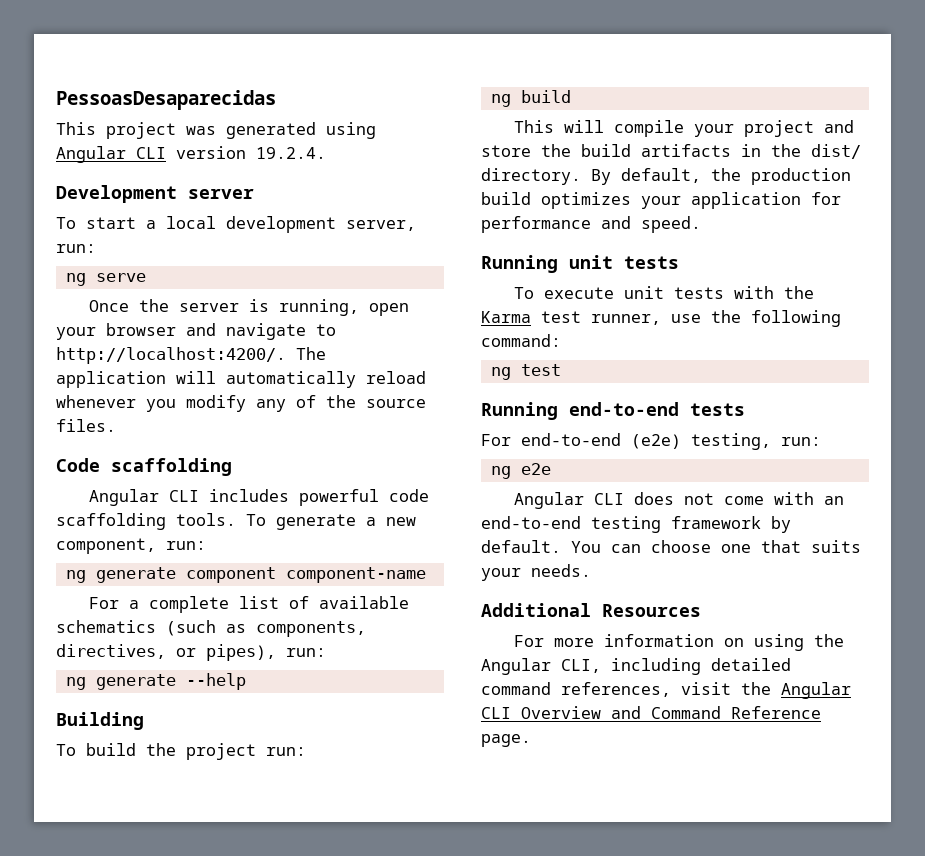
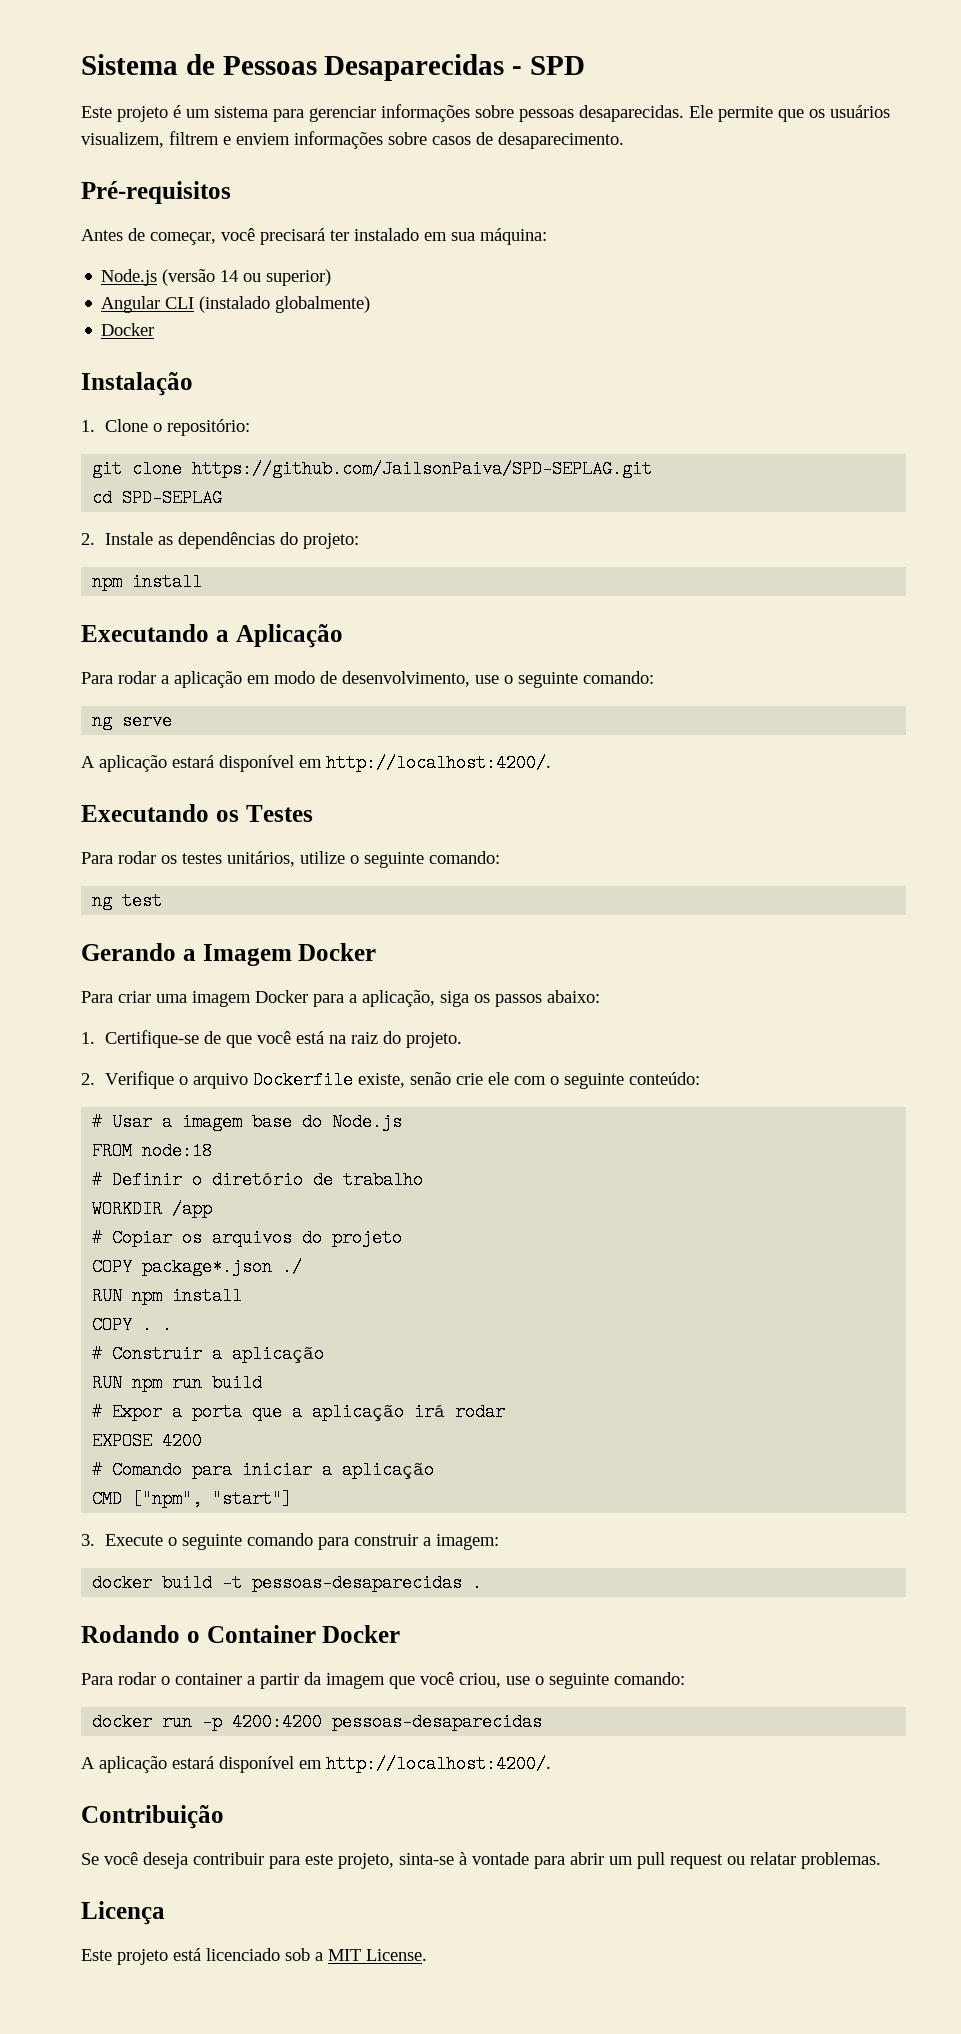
[56,90,276,110] [56,122,376,139] [56,146,326,163] [56,185,254,203] [56,216,416,233] [56,244,96,253] [65,273,146,286] [88,299,409,316] [56,323,336,340] [56,347,326,364] [56,371,426,388] [56,395,426,412] [56,419,116,432] [56,458,232,476] [88,489,429,506] [56,513,416,530] [56,538,206,554] [65,567,426,583] [88,596,409,613] [56,620,366,637] [56,644,326,661] [65,673,246,690] [56,712,144,730] [56,743,306,760] [490,90,571,107] [513,120,854,137] [481,144,861,159] [481,168,851,185] [481,192,841,209] [481,216,701,233] [481,255,679,273] [513,286,814,299] [481,310,841,327] [481,334,561,347] [490,364,561,380] [481,402,745,420] [481,433,821,450] [490,463,551,479] [513,492,844,509] [481,516,791,533] [481,540,861,553] [481,564,591,581] [481,603,701,617] [513,634,844,651] [481,658,791,675] [481,682,851,699] [481,706,821,719] [481,734,531,747] PessoasDesaparecidas // This project was generated using Angular CLI version 19.2.4. // Development server // To start a local development server, run: // ng serve // Once the server is running, open your browser and navigate to http://localhost:4200/. The application will automatically reload whenever you modify any of the source files. // Code scaffolding // Angular CLI includes powerful code scaffolding tools. To generate a new component, run: // ng generate component component-name // For a complete list of available schematics (such as components, directives, or pipes), run: // ng generate --help // Building // To build the project run: // ng build // This will compile your project and store the build artifacts in the dist/ directory. By default, the production build optimizes your application for performance and speed. // Running unit tests // To execute unit tests with the Karma test runner, use the following command: // ng test // Running end-to-end tests // For end-to-end (e2e) testing, run: // ng e2e // Angular CLI does not come with an end-to-end testing framework by default. You can choose one that suits your needs. // Additional Resources // For more information on using the Angular CLI, including detailed command references, visit the Angular CLI Overview and Command Reference page. -> [81,54,586,81] [81,104,890,122] [81,131,624,149] [81,181,231,204] [81,228,547,245] [101,269,332,286] [101,296,371,313] [101,323,155,336] [81,372,193,396] [81,419,250,436] [92,460,653,478] [92,489,223,507] [81,532,359,549] [92,573,203,591] [81,624,343,648] [81,671,654,688] [92,712,173,730] [81,754,551,772] [81,804,313,822] [81,851,500,868] [92,892,163,910] [81,943,377,966] [81,990,600,1007] [81,1030,462,1048] [81,1071,700,1089] [92,1113,403,1131] [92,1142,213,1160] [92,1171,424,1189] [92,1200,213,1218] [92,1229,403,1247] [92,1258,303,1276] [92,1287,243,1305] [92,1316,173,1334] [92,1345,325,1363] [92,1374,263,1392] [92,1403,506,1421] [92,1432,203,1450] [92,1461,435,1479] [92,1490,293,1508] [81,1533,499,1550] [92,1574,483,1592] [81,1625,401,1643] [81,1672,685,1689] [92,1713,543,1731] [81,1755,551,1773] [81,1805,224,1829] [81,1852,881,1869] [81,1901,165,1925] [81,1948,427,1965] Sistema de Pessoas Desaparecidas - SPD // Este projeto é um sistema para gerenciar informações sobre pessoas desaparecidas. Ele permite que os usuários visualizem, filtrem e enviem informações sobre casos de desaparecimento. // Pré-requisitos // Antes de começar, você precisará ter instalado em sua máquina: // Node.js (versão 14 ou superior) // Angular CLI (instalado globalmente) // Docker // Instalação // 1. Clone o repositório: // git clone https://github.com/JailsonPaiva/SPD-SEPLAG.git // cd SPD-SEPLAG // 2. Instale as dependências do projeto: // npm install // Executando a Aplicação // Para rodar a aplicação em modo de desenvolvimento, use o seguinte comando: // ng serve // A aplicação estará disponível em http://localhost:4200/. // Executando os Testes // Para rodar os testes unitários, utilize o seguinte comando: // ng test // Gerando a Imagem Docker // Para criar uma imagem Docker para a aplicação, siga os passos abaixo: // 1. Certifique-se de que você está na raiz do projeto. // 2. Verifique o arquivo Dockerfile existe, senão crie ele com o seguinte conteúdo: // # Usar a imagem base do Node.js // FROM node:18 // # Definir o diretório de trabalho // WORKDIR /app // # Copiar os arquivos do projeto // COPY package*.json ./ // RUN npm install // COPY . . // # Construir a aplicação // RUN npm run build // # Expor a porta que a aplicação irá rodar // EXPOSE 4200 // # Comando para iniciar a aplicação // CMD ["npm", "start"] // 3. Execute o seguinte comando para construir a imagem: // docker build -t pessoas-desaparecidas . // Rodando o Container Docker // Para rodar o container a partir da imagem que você criou, use o seguinte comando: // docker run -p 4200:4200 pessoas-desaparecidas // A aplicação estará disponível em http://localhost:4200/. // Contribuição // Se você deseja contribuir para este projeto, sinta-se à vontade para abrir um pull request ou relatar problemas. // Licença // Este projeto está licenciado sob a MIT License.

